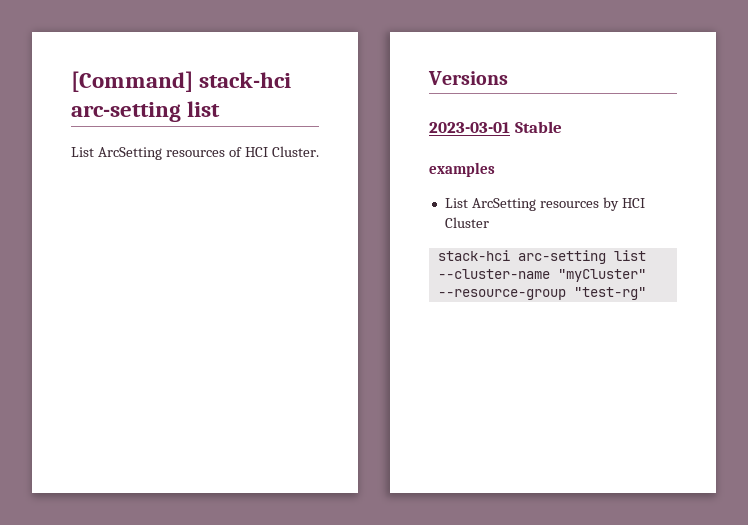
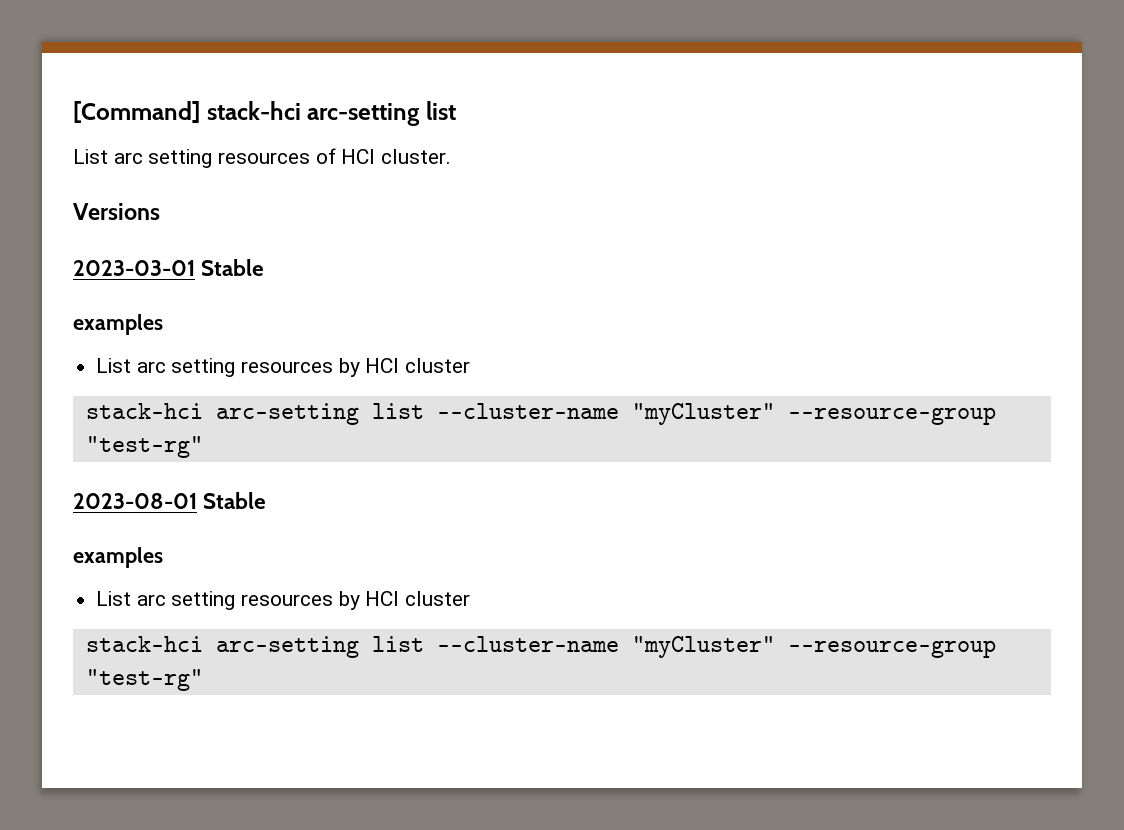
[97,147,162,160] ArcSetting -> [113,149,213,168] arc setting
[271,146,319,157] Cluster. -> [381,149,452,164] cluster.
[471,197,645,211] [444,217,489,228] [437,250,646,264] [437,269,646,282] [437,287,646,300] ArcSetting resources by HCI Cluster // stack-hci arc-setting list --cluster-name "myCluster" --resource-group "test-rg" -> [136,358,471,377] [85,403,996,425] [85,436,203,458] [73,492,267,509] [73,547,163,568] [96,591,471,610] [85,636,996,658] [85,669,203,691] arc setting resources by HCI cluster // stack-hci arc-setting list --cluster-name "myCluster" --resource-group "test-rg" // 2023-08-01 Stable // examples // List arc setting resources by HCI cluster // stack-hci arc-setting list --cluster-name "myCluster" --resource-group "test-rg"

